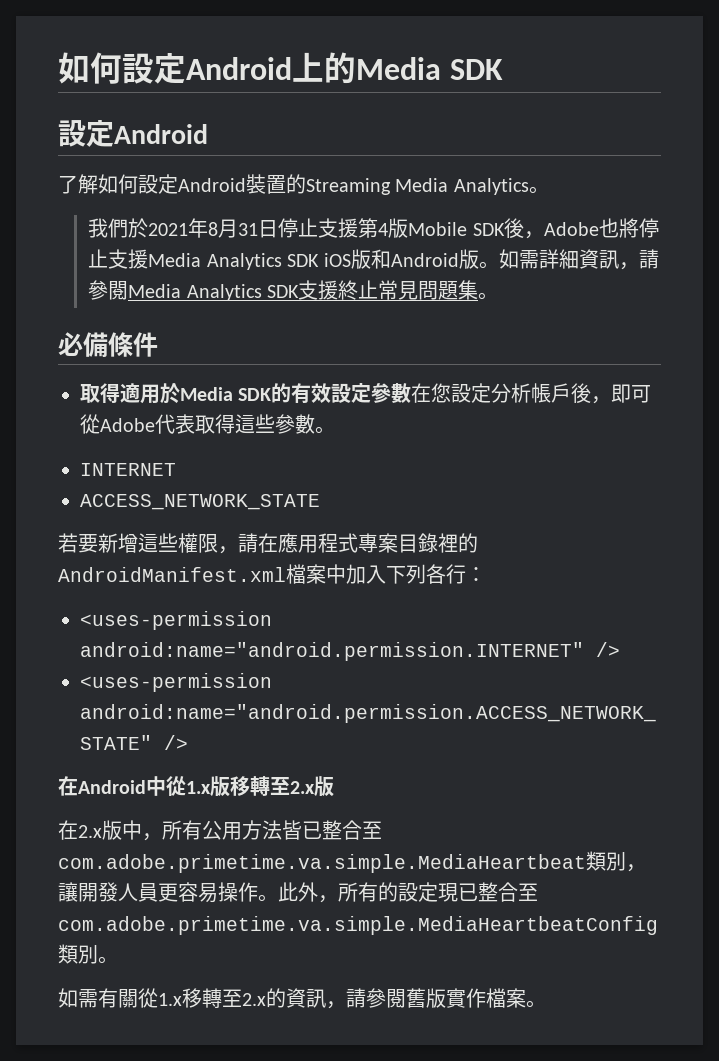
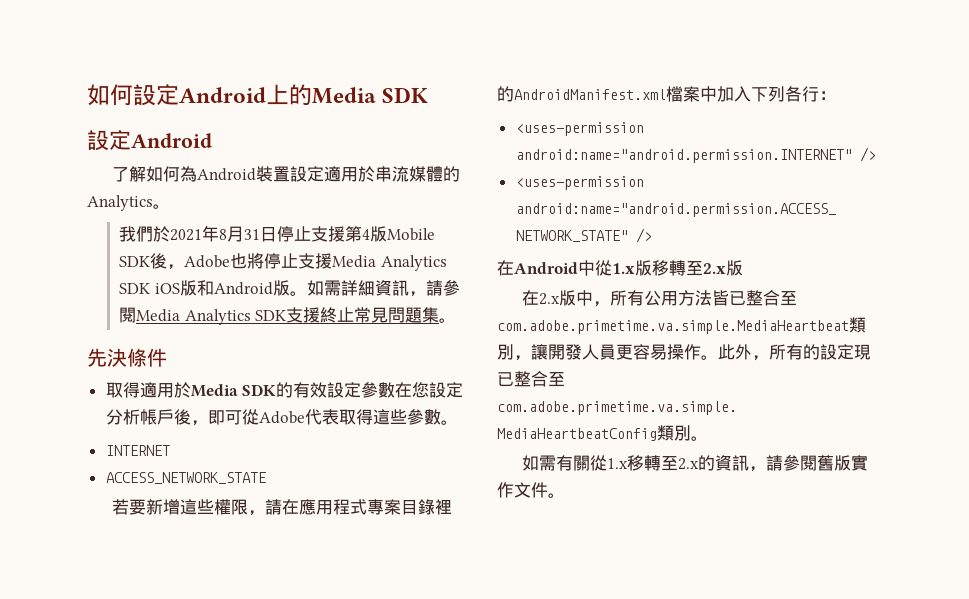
[138,174,178,194] 設定 -> [180,166,198,182] 為
[286,174,449,195] 的Streaming Media -> [290,166,461,182] 設定適用於串流媒體的
[58,332,108,357] 必備 -> [87,348,127,367] 先決
[486,988,526,1008] 檔案 -> [514,482,548,498] 文件

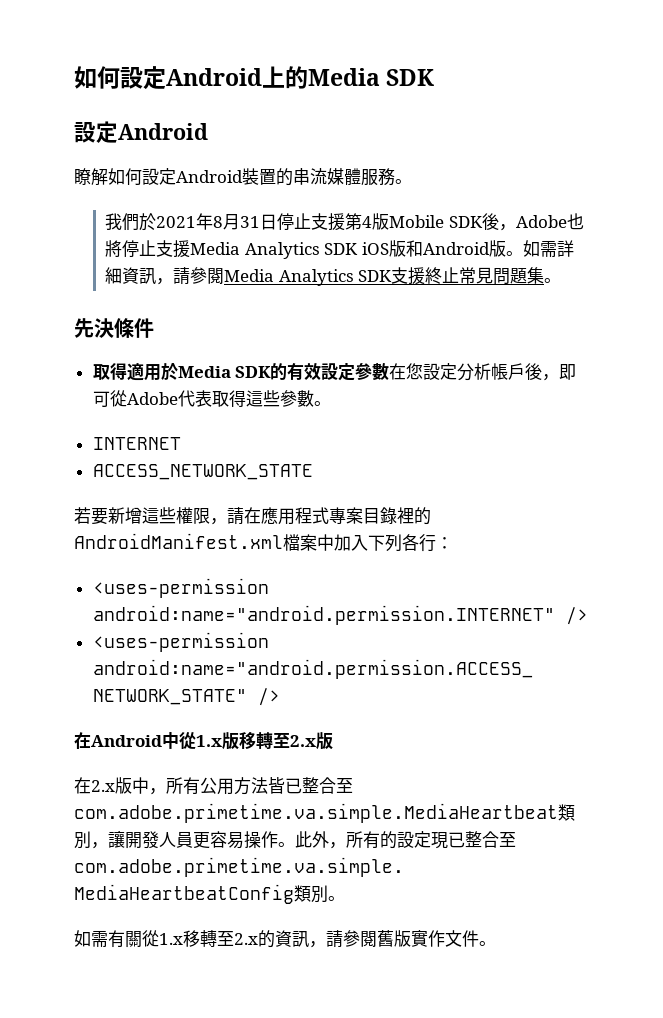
[112,166,376,182] 了解如何為Android裝置設定適用於 -> [74,168,293,186] 瞭解如何設定Android裝置的
[443,166,461,182] [87,195,153,211] 的Analytics -> [361,168,395,186] 服務

